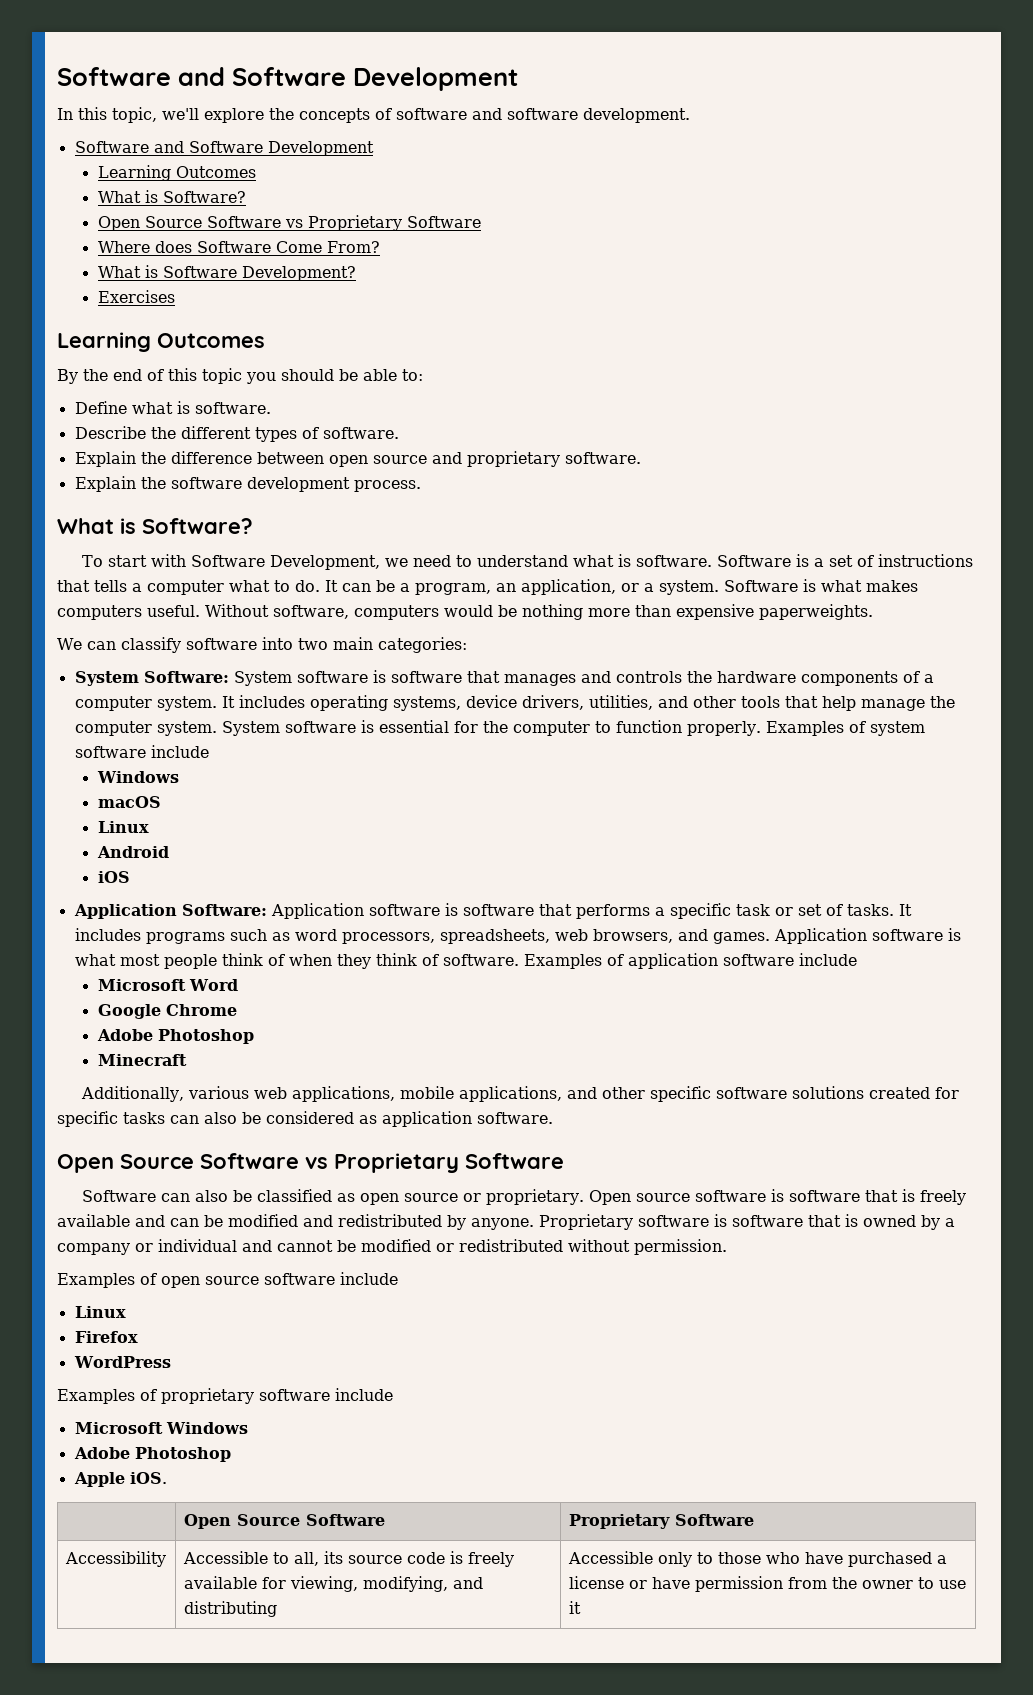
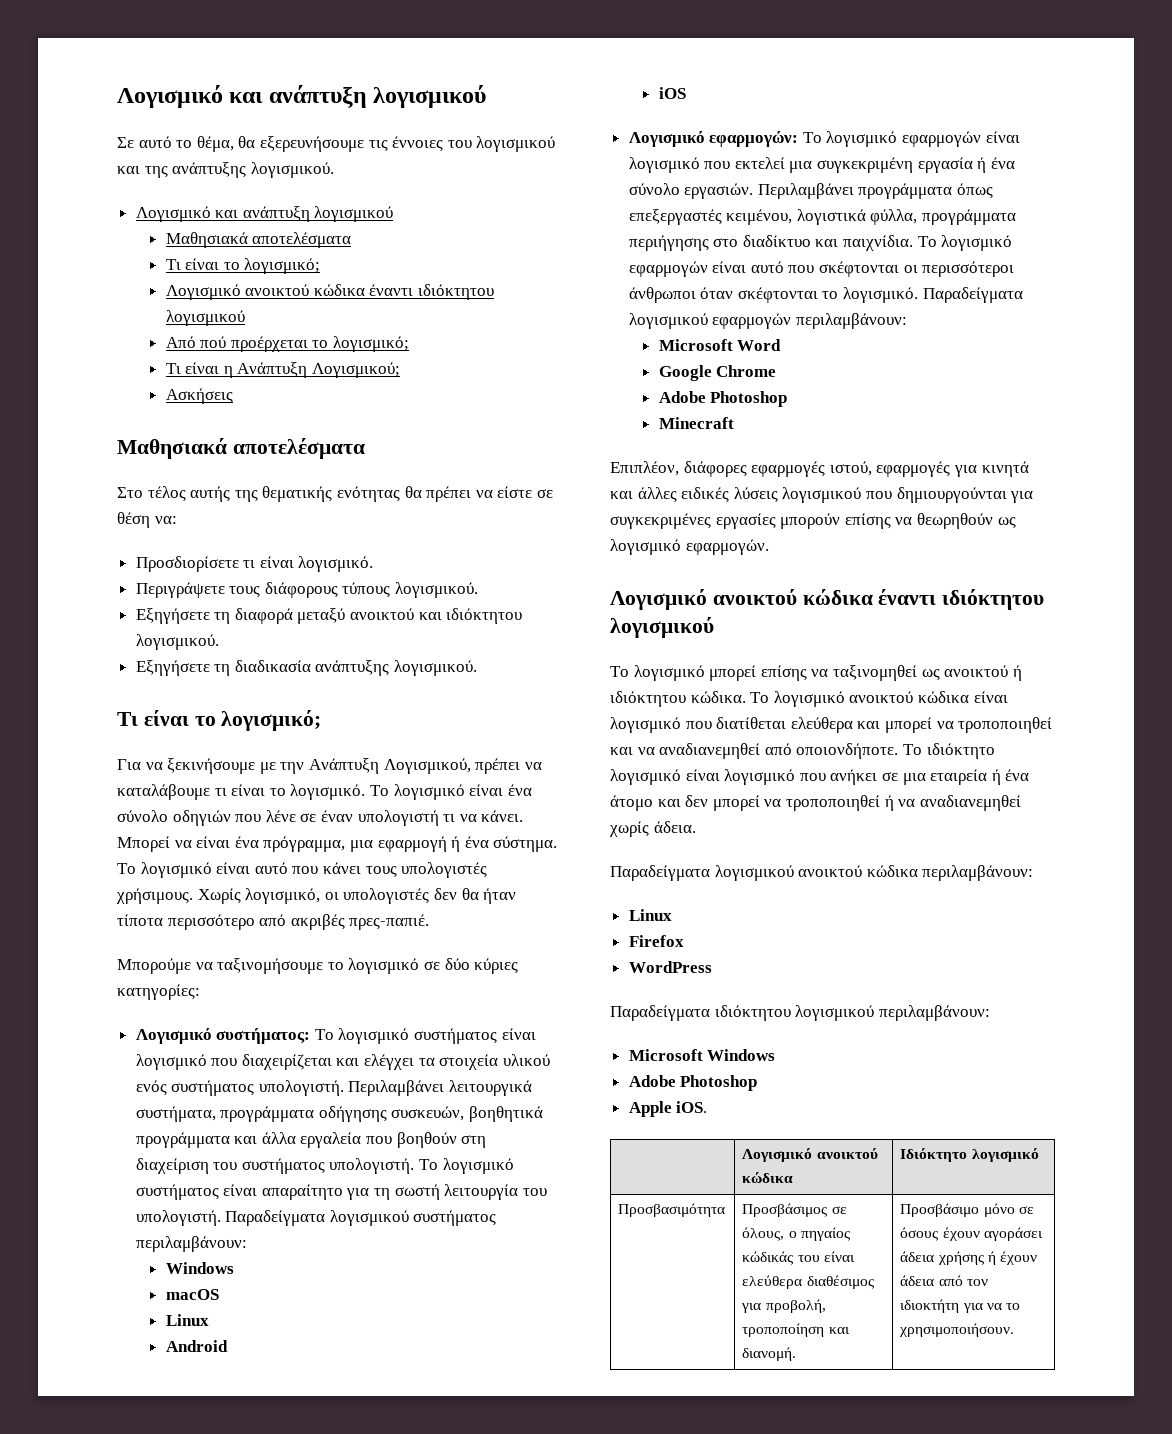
[57,67,518,91] [57,107,690,123] [74,141,374,156] [97,165,256,181] [97,190,246,203] [97,215,481,231] [97,241,380,253] [97,265,356,281] [97,290,175,303] [57,332,265,352] [57,368,423,384] [74,401,271,414] [74,426,399,442] [74,451,641,467] [74,476,421,492] [57,518,253,534] [81,554,973,570] [57,579,918,595] [57,604,873,620] [57,637,467,653] [74,670,934,686] [74,695,955,711] [74,720,925,736] [74,745,209,758] Software and Software Development // In this topic, we'll explore the concepts of software and software development. // Software and Software Development // Learning Outcomes // What is Software? // Open Source Software vs Proprietary Software // Where does Software Come From? // What is Software Development? // Exercises // Learning Outcomes // By the end of this topic you should be able to: // Define what is software. // Describe the different types of software. // Explain the difference between open source and proprietary software. // Explain the software development process. // What is Software? // To start with Software Development, we need to understand what is software. Software is a set of instructions that tells a computer what to do. It can be a program, an application, or a system. Software is what makes computers useful. Without software, computers would be nothing more than expensive paperweights. // We can classify software into two main categories: // System Software: System software is software that manages and controls the hardware components of a computer system. It includes operating systems, device drivers, utilities, and other tools that help manage the computer system. System software is essential for the computer to function properly. Examples of system software include -> [117,85,487,109] [117,136,556,152] [117,162,334,178] [135,206,394,222] [165,232,352,248] [165,258,321,274] [165,284,494,300] [165,310,245,326] [165,336,409,352] [165,362,400,378] [165,388,233,404] [117,438,365,459] [117,486,553,502] [117,512,177,528] [135,556,374,572] [135,582,479,598] [135,608,523,624] [135,634,219,650] [135,660,478,676] [117,710,322,731] [117,758,542,774] [117,784,532,800] [117,810,524,826] [117,836,558,852] [117,862,488,878] [116,888,517,904] [117,914,430,930] [117,958,519,974] [117,984,200,1000] [135,1028,536,1044] [135,1054,550,1070] [135,1080,533,1096] [135,1106,544,1122] [135,1132,487,1148] [135,1158,514,1174] [135,1184,547,1200] [135,1210,497,1226] [135,1236,247,1252] Λογισμικό και ανάπτυξη λογισμικού // Σε αυτό το θέμα, θα εξερευνήσουμε τις έννοιες του λογισμικού και της ανάπτυξης λογισμικού. // Λογισμικό και ανάπτυξη λογισμικού // Μαθησιακά αποτελέσματα // Τι είναι το λογισμικό; // Λογισμικό ανοικτού κώδικα έναντι ιδιόκτητου λογισμικού // Από πού προέρχεται το λογισμικό; // Τι είναι η Ανάπτυξη Λογισμικού; // Ασκήσεις // Μαθησιακά αποτελέσματα // Στο τέλος αυτής της θεματικής ενότητας θα πρέπει να είστε σε θέση να: // Προσδιορίσετε τι είναι λογισμικό. // Περιγράψετε τους διάφορους τύπους λογισμικού. // Εξηγήσετε τη διαφορά μεταξύ ανοικτού και ιδιόκτητου λογισμικού. // Εξηγήσετε τη διαδικασία ανάπτυξης λογισμικού. // Τι είναι το λογισμικό; // Για να ξεκινήσουμε με την Ανάπτυξη Λογισμικού, πρέπει να καταλάβουμε τι είναι το λογισμικό. Το λογισμικό είναι ένα σύνολο οδηγιών που λένε σε έναν υπολογιστή τι να κάνει. Μπορεί να είναι ένα πρόγραμμα, μια εφαρμογή ή ένα σύστημα. Το λογισμικό είναι αυτό που κάνει τους υπολογιστές χρήσιμους. Χωρίς λογισμικό, οι υπολογιστές δεν θα ήταν τίποτα περισσότερο από ακριβές πρες-παπιέ. // Μπορούμε να ταξινομήσουμε το λογισμικό σε δύο κύριες κατηγορίες: // Λογισμικό συστήματος: Το λογισμικό συστήματος είναι λογισμικό που διαχειρίζεται και ελέγχει τα στοιχεία υλικού ενός συστήματος υπολογιστή. Περιλαμβάνει λειτουργικά συστήματα, προγράμματα οδήγησης συσκευών, βοηθητικά προγράμματα και άλλα εργαλεία που βοηθούν στη διαχείριση του συστήματος υπολογιστή. Το λογισμικό συστήματος είναι απαραίτητο για τη σωστή λειτουργία του υπολογιστή. Παραδείγματα λογισμικού συστήματος περιλαμβάνουν:
[73,903,912,919] [74,928,961,944] [74,953,857,969] Application Software: Application software is software that performs a specific task or set of tasks. It includes programs such as word processors, spreadsheets, web browsers, and games. Application software is what most people think of when they think of software. Examples of application software include -> [628,131,1020,147] [628,157,1015,173] [628,183,994,199] [628,209,1017,225] [628,235,1013,251] [628,261,1015,277] [628,287,1023,303] [628,313,907,329] Λογισμικό εφαρμογών: Το λογισμικό εφαρμογών είναι λογισμικό που εκτελεί μια συγκεκριμένη εργασία ή ένα σύνολο εργασιών. Περιλαμβάνει προγράμματα όπως επεξεργαστές κειμένου, λογιστικά φύλλα, προγράμματα περιήγησης στο διαδίκτυο και παιχνίδια. Το λογισμικό εφαρμογών είναι αυτό που σκέφτονται οι περισσότεροι άνθρωποι όταν σκέφτονται το λογισμικό. Παραδείγματα λογισμικού εφαρμογών περιλαμβάνουν:
[80,1086,959,1102] [57,1111,553,1127] [57,1153,564,1173] [81,1189,966,1205] [57,1214,955,1230] [57,1239,727,1255] [57,1272,398,1288] [74,1306,126,1318] [74,1331,138,1343] [73,1356,171,1368] [57,1388,393,1404] Additionally, various web applications, mobile applications, and other specific software solutions created for specific tasks can also be considered as application software. // Open Source Software vs Proprietary Software // Software can also be classified as open source or proprietary. Open source software is software that is freely available and can be modified and redistributed by anyone. Proprietary software is software that is owned by a company or individual and cannot be modified or redistributed without permission. // Examples of open source software include // Linux // Firefox // WordPress // Examples of proprietary software include -> [610,461,1029,477] [610,487,1034,503] [610,513,1016,529] [610,539,769,555] [610,589,1045,610] [610,617,714,638] [610,665,1022,681] [610,691,1008,707] [610,717,1053,733] [610,743,995,759] [610,769,1030,785] [610,795,1021,811] [609,821,696,837] [610,865,1034,881] [628,909,672,921] [628,935,684,947] [628,961,712,973] [610,1005,990,1021] Επιπλέον, διάφορες εφαρμογές ιστού, εφαρμογές για κινητά και άλλες ειδικές λύσεις λογισμικού που δημιουργούνται για συγκεκριμένες εργασίες μπορούν επίσης να θεωρηθούν ως λογισμικό εφαρμογών. // Λογισμικό ανοικτού κώδικα έναντι ιδιόκτητου λογισμικού // Το λογισμικό μπορεί επίσης να ταξινομηθεί ως ανοικτού ή ιδιόκτητου κώδικα. Το λογισμικό ανοικτού κώδικα είναι λογισμικό που διατίθεται ελεύθερα και μπορεί να τροποποιηθεί και να αναδιανεμηθεί από οποιονδήποτε. Το ιδιόκτητο λογισμικό είναι λογισμικό που ανήκει σε μια εταιρεία ή ένα άτομο και δεν μπορεί να τροποποιηθεί ή να αναδιανεμηθεί χωρίς άδεια. // Παραδείγματα λογισμικού ανοικτού κώδικα περιλαμβάνουν: // Linux // Firefox // WordPress // Παραδείγματα ιδιόκτητου λογισμικού περιλαμβάνουν:
[183,1514,385,1529] [568,1514,754,1529] [64,1551,166,1567] [182,1551,514,1567] [183,1576,483,1592] [183,1601,277,1617] [567,1551,947,1567] [568,1576,966,1592] [568,1601,581,1614] Open Source Software | Proprietary Software // Accessibility | Accessible to all, its source code is freely available for viewing, modifying, and distributing | Accessible only to those who have purchased a license or have permission from the owner to use it -> [742,1148,878,1162] [742,1172,794,1183] [900,1148,1039,1162] [618,1203,726,1217] [742,1203,847,1217] [742,1227,850,1241] [742,1251,855,1265] [742,1275,874,1289] [741,1299,826,1313] [742,1323,850,1337] [742,1347,797,1361] [900,1203,1034,1217] [900,1227,1043,1241] [900,1251,1037,1265] [900,1275,988,1286] [900,1299,1020,1313] [899,1323,1015,1337] Λογισμικό ανοικτού κώδικα | Ιδιόκτητο λογισμικό // Προσβασιμότητα | Προσβάσιμος σε όλους, ο πηγαίος κώδικάς του είναι ελεύθερα διαθέσιμος για προβολή, τροποποίηση και διανομή. | Προσβάσιμο μόνο σε όσους έχουν αγοράσει άδεια χρήσης ή έχουν άδεια από τον ιδιοκτήτη για να το χρησιμοποιήσουν.

